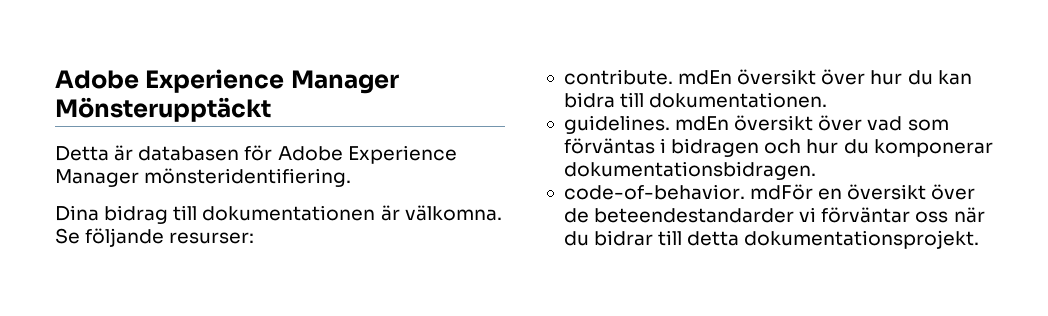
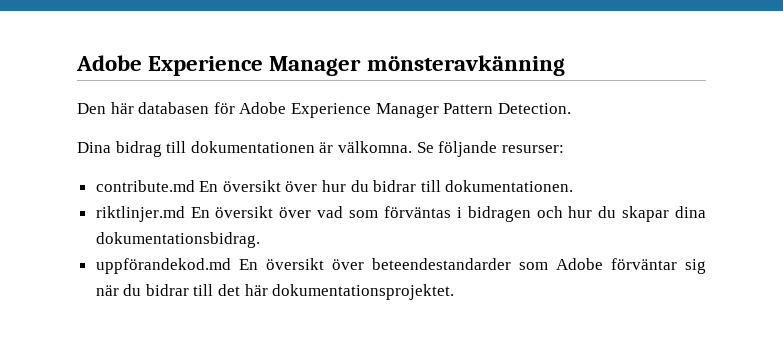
[55,69,399,94] [55,97,271,122] [55,145,134,161] Adobe Experience Manager Mönsterupptäckt // Detta är -> [76,55,565,76] [77,102,134,114] Adobe Experience Manager mönsteravkänning // Den här
[144,168,352,187] mönsteridentifiering. -> [443,103,571,114] Pattern Detection.
[563,69,733,85] contribute. mdEn -> [95,180,219,192] contribute.md En
[937,70,972,85] [563,92,615,108] kan bidra -> [373,180,417,192] bidrar
[563,115,730,134] guidelines. mdEn -> [95,206,210,222] riktlinjer.md En
[873,139,993,157] [563,161,816,180] [563,184,976,200] [563,207,949,223] komponerar dokumentationsbidragen. // code-of-behavior. mdFör en översikt över de beteendestandarder vi förväntar oss -> [622,206,706,222] [95,232,260,248] [95,258,706,274] skapar dina dokumentationsbidrag. // uppförandekod.md En översikt över beteendestandarder som Adobe förväntar sig
[687,230,980,249] detta dokumentationsprojekt. -> [218,284,455,300] det här dokumentationsprojektet.

